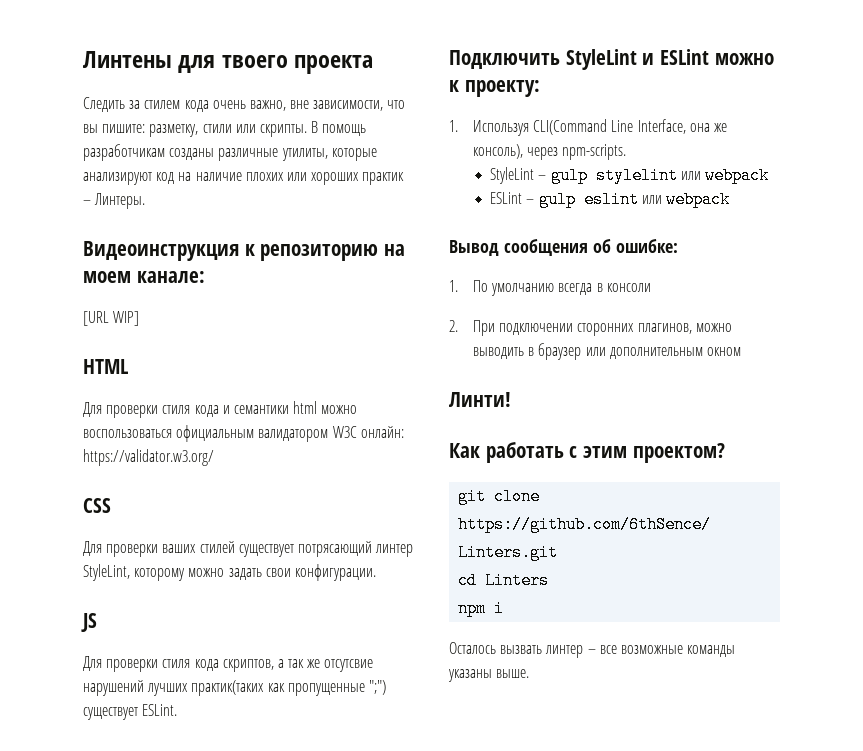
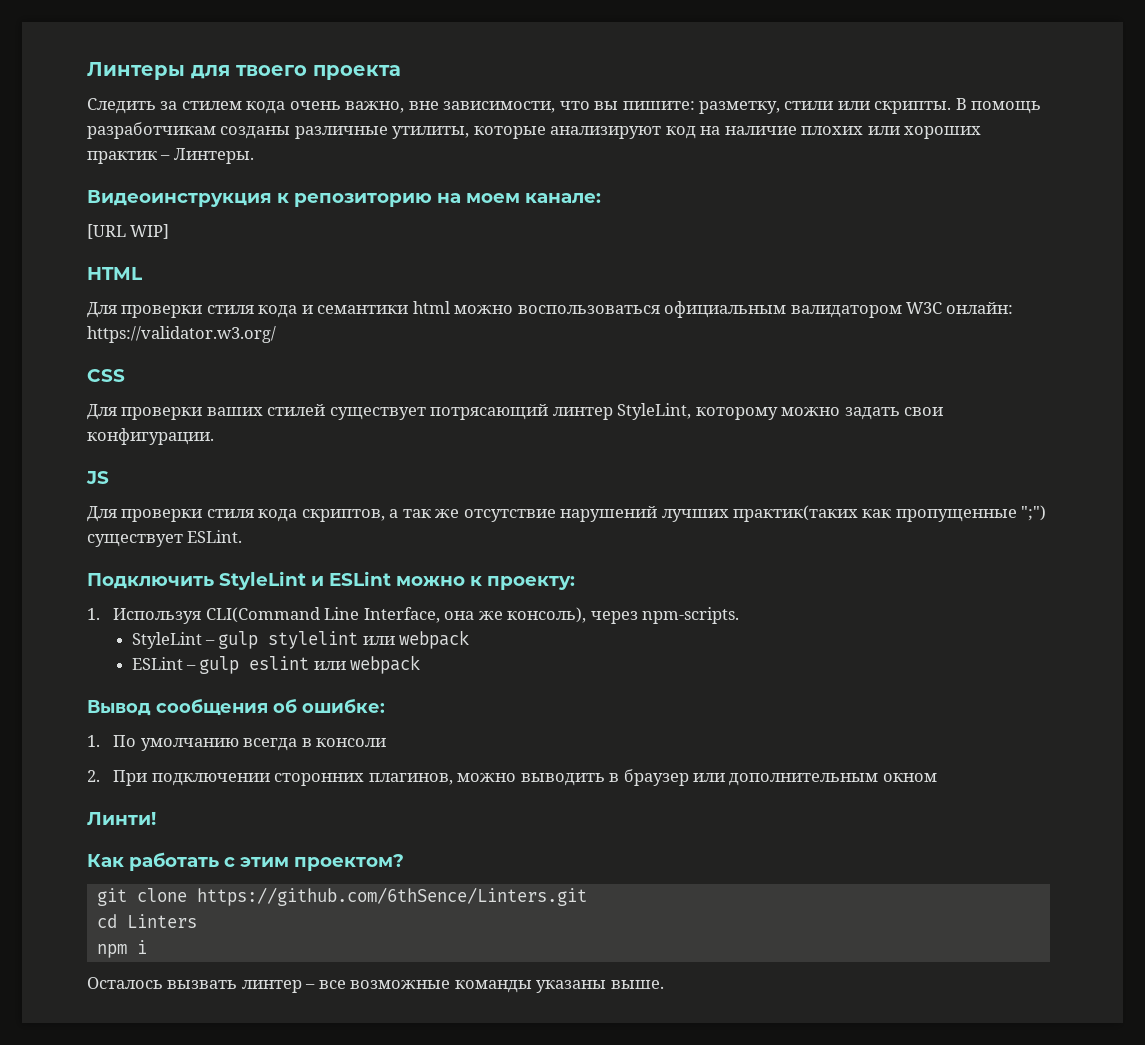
[83,51,172,68] Линтены -> [87,62,185,80] Линтеры
[324,659,374,672] отсутсвие -> [463,509,556,522] отсутствие

